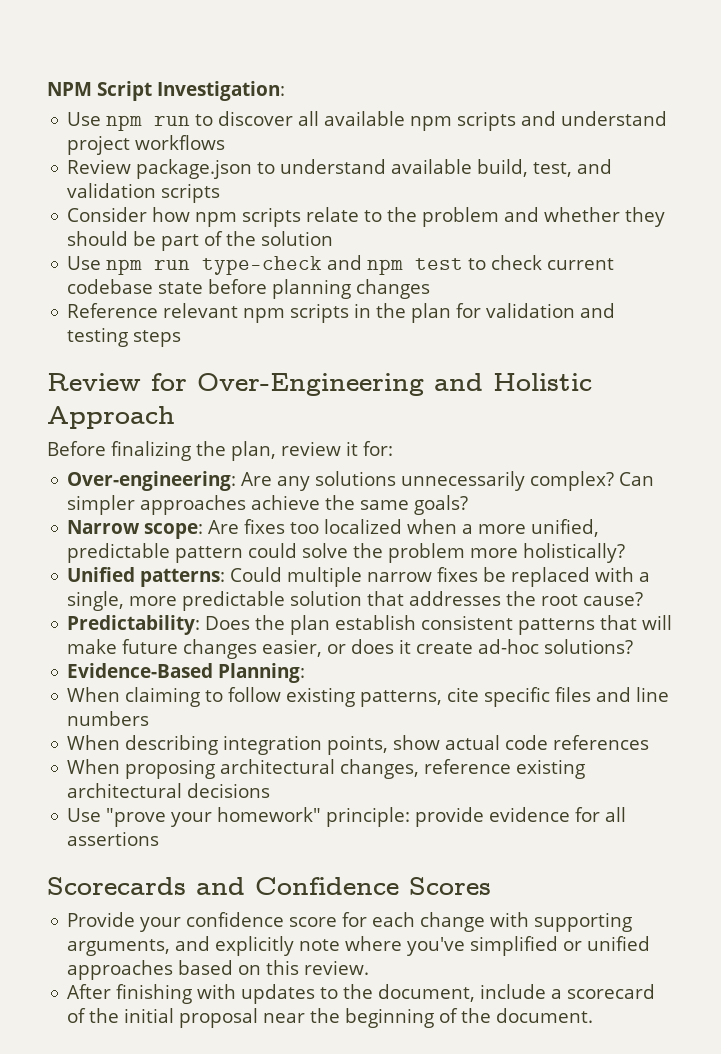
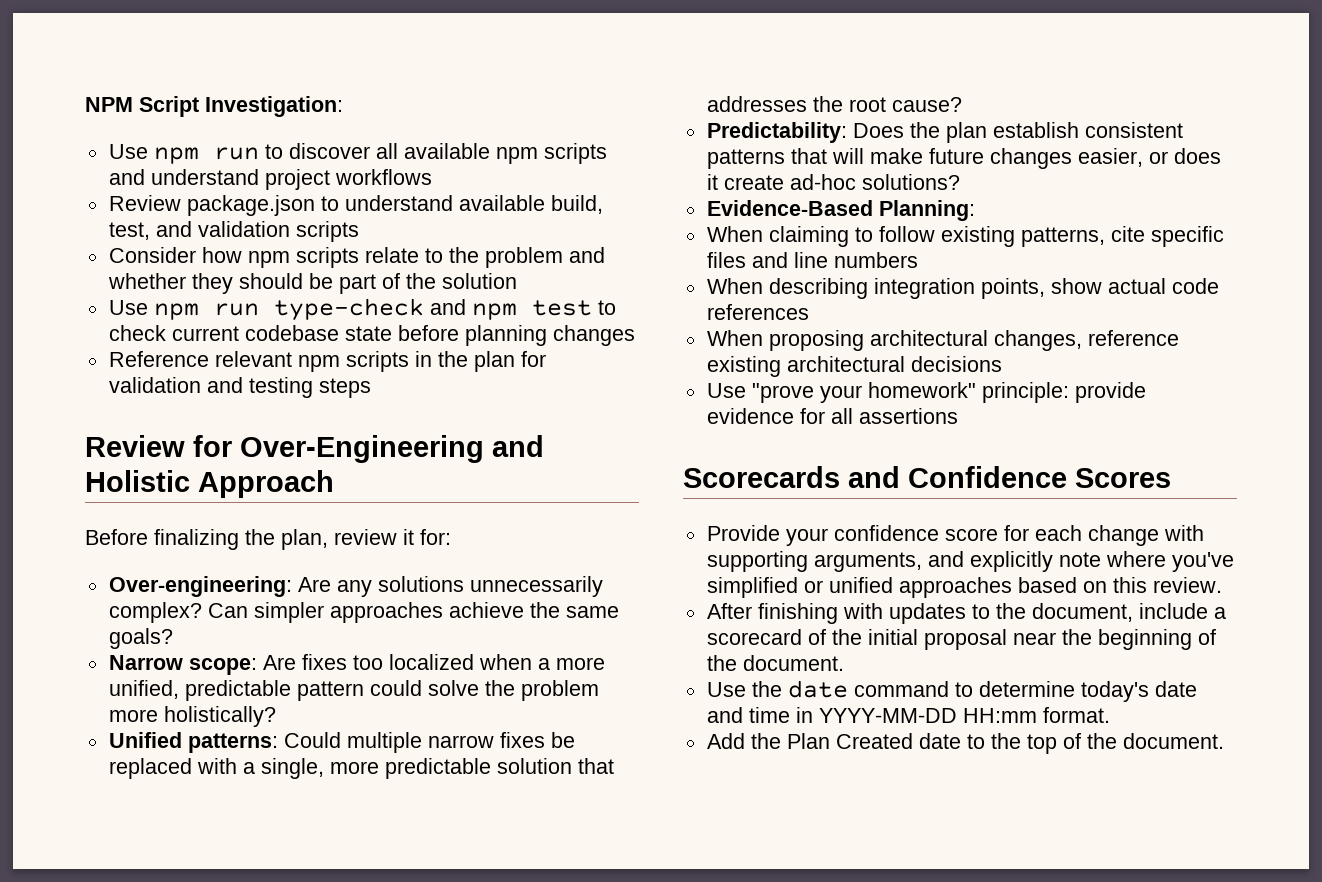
(594, 1015) none -> [706,680,1197,702] [706,707,1110,723] [706,733,1224,754] // Use the date command to determine today's date and time in YYYY-MM-DD HH:mm format. // Add the Plan Created date to the top of the document.

